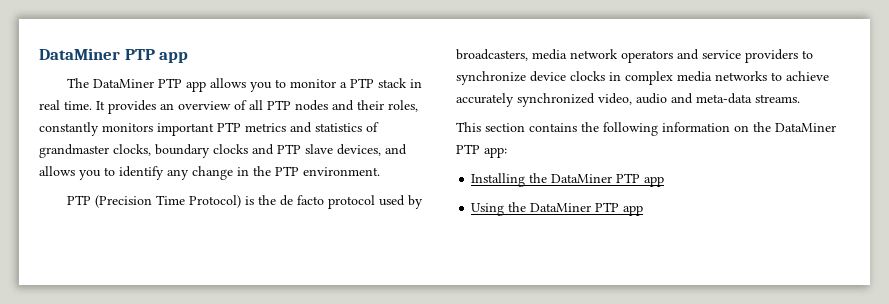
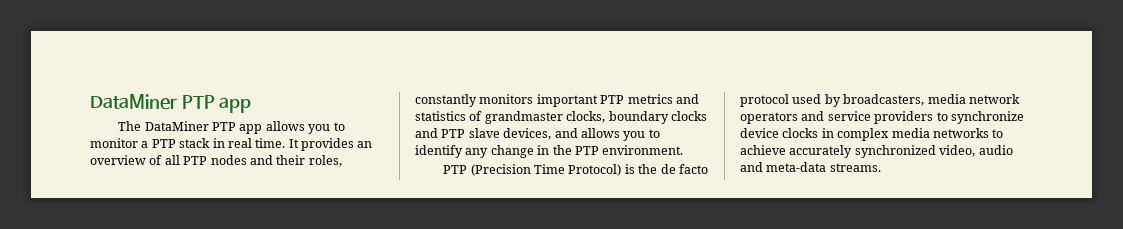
[456,122,836,136] [456,144,507,158] [471,173,665,187] [471,202,644,216] // This section contains the following information on the DataMiner PTP app: // Installing the DataMiner PTP app // Using the DataMiner PTP app -> (881, 167) none

